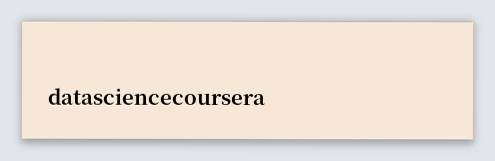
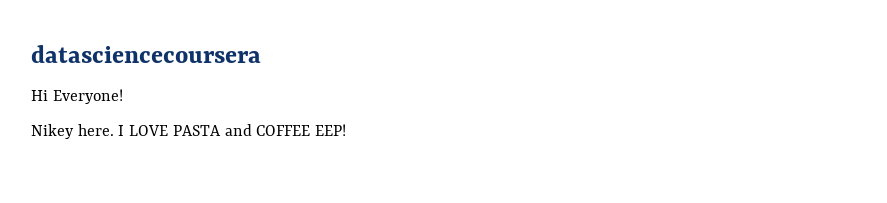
(265, 96) none -> [31,89,123,104] [31,124,347,139] // Hi Everyone! // Nikey here. I LOVE PASTA and COFFEE EEP!

